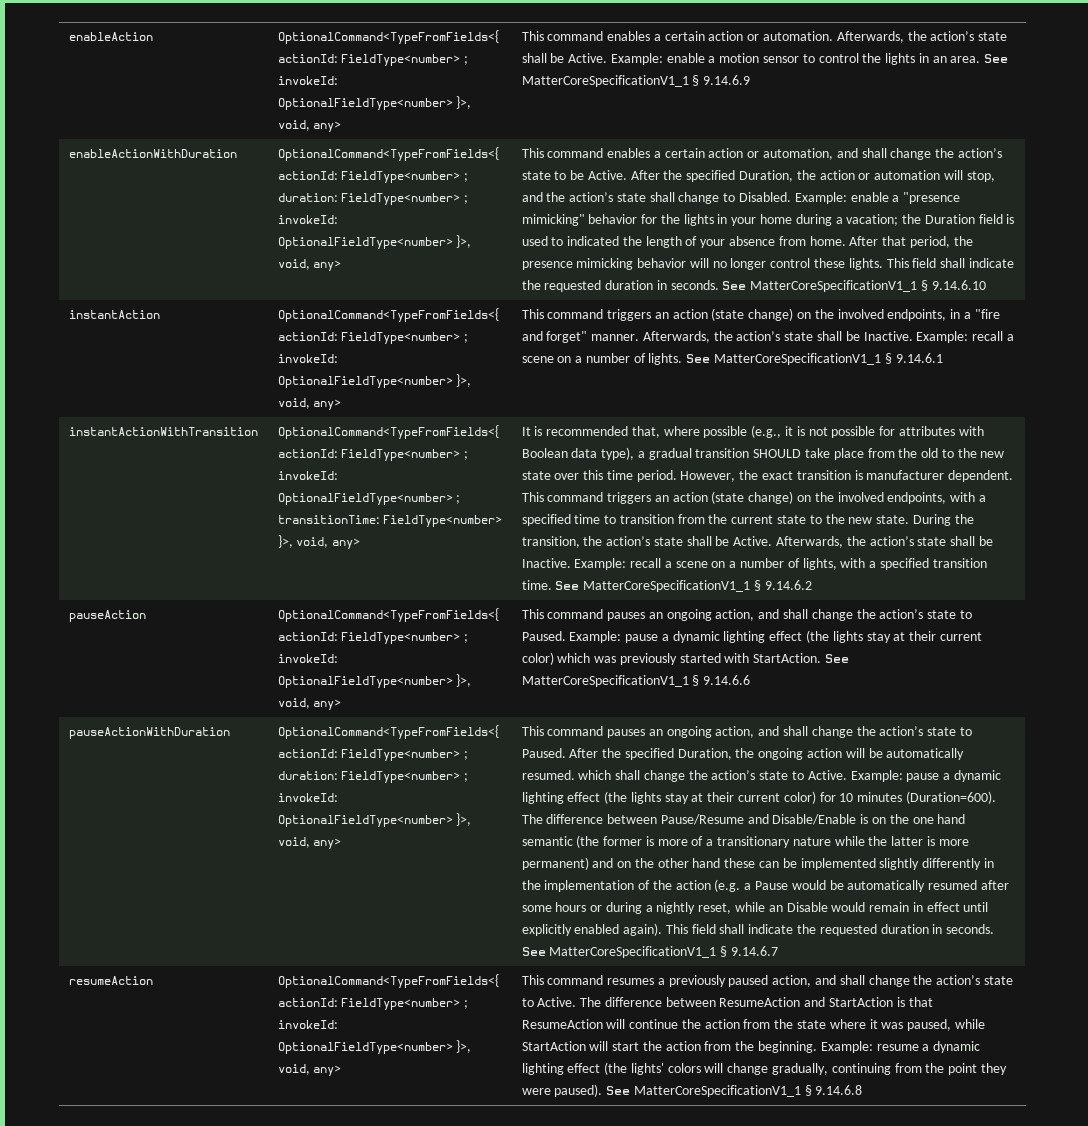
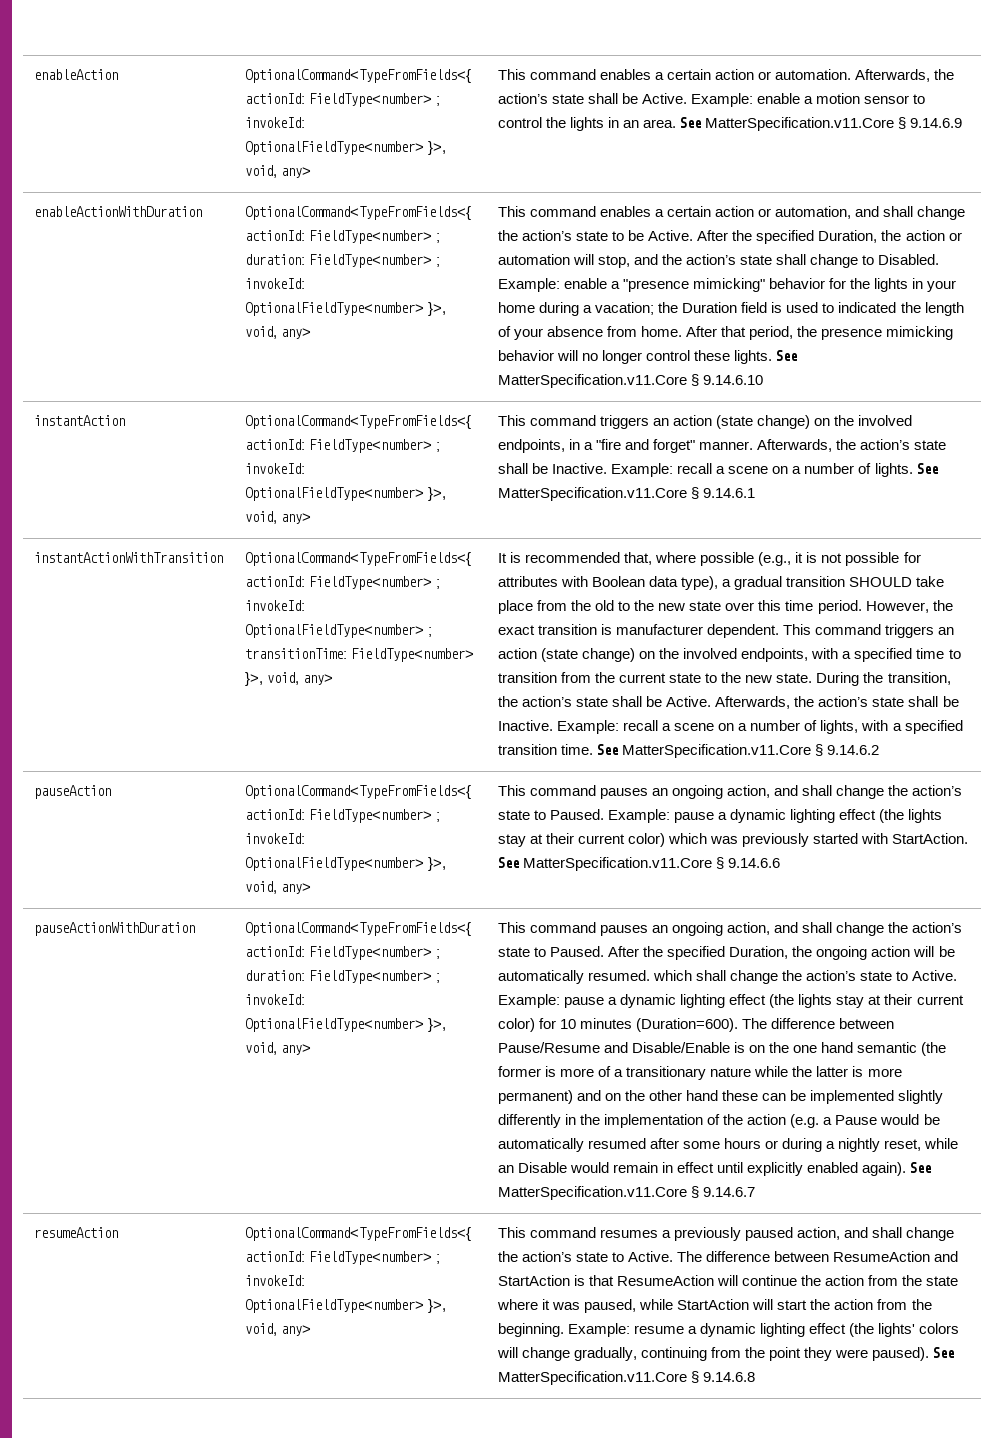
[521,75,689,87] MatterCoreSpecificationV1_1 -> [705,117,895,131] MatterSpecification.v11.Core
[886,258,1014,268] [521,280,918,292] This field shall indicate the requested duration in seconds. See MatterCoreSpecificationV1_1 -> [776,350,798,361] [497,374,687,388] See MatterSpecification.v11.Core
[713,353,881,365] MatterCoreSpecificationV1_1 -> [497,487,687,501] MatterSpecification.v11.Core
[583,580,751,592] MatterCoreSpecificationV1_1 -> [622,744,812,758] MatterSpecification.v11.Core
[521,675,689,687] MatterCoreSpecificationV1_1 -> [523,857,713,871] MatterSpecification.v11.Core
[665,924,995,936] [521,946,717,958] This field shall indicate the requested duration in seconds. See MatterCoreSpecificationV1_1 -> [910,1162,932,1173] [497,1186,687,1200] See MatterSpecification.v11.Core
[633,1085,801,1097] MatterCoreSpecificationV1_1 -> [497,1371,687,1385] MatterSpecification.v11.Core

